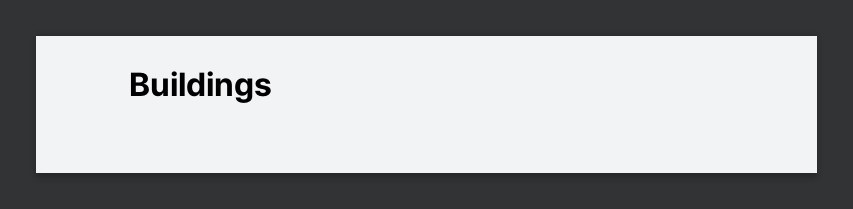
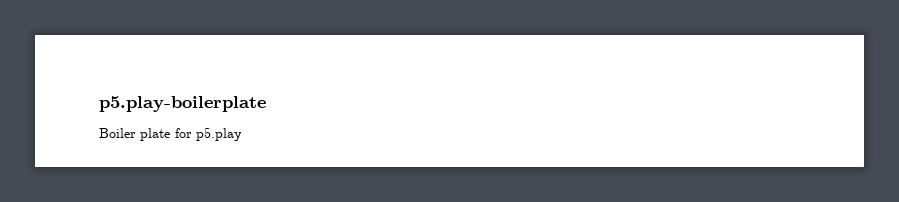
[129,71,272,103] Buildings -> [99,96,266,112] [99,127,242,141] p5.play-boilerplate // Boiler plate for p5.play

